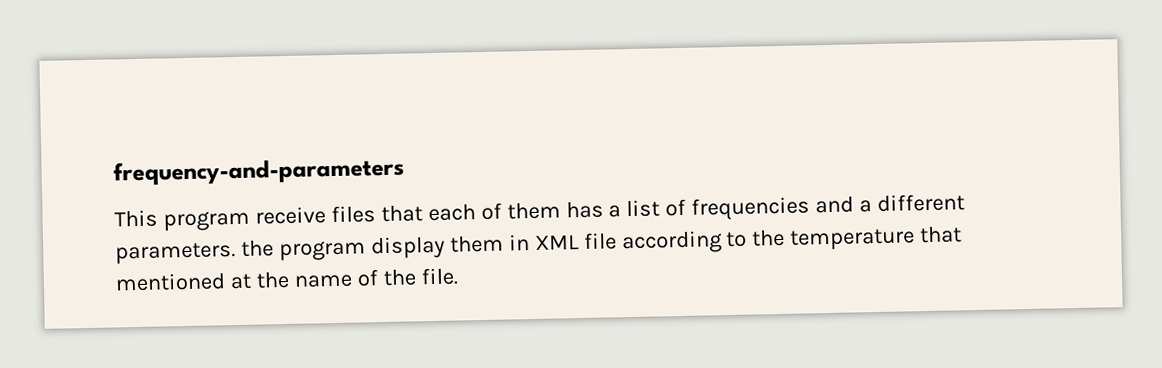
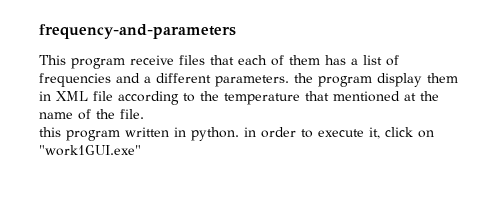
(459, 276) none -> [39,127,434,141] [39,145,141,156] // this program written in python. in order to execute it, click on "work1GUI.exe"

